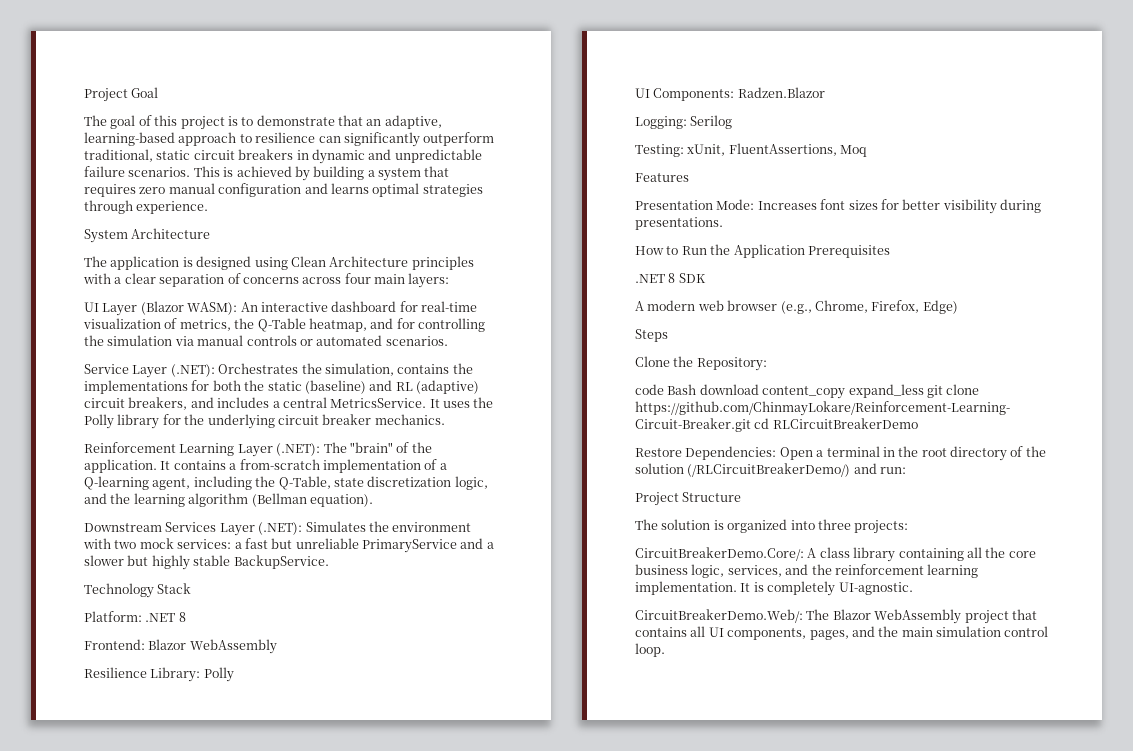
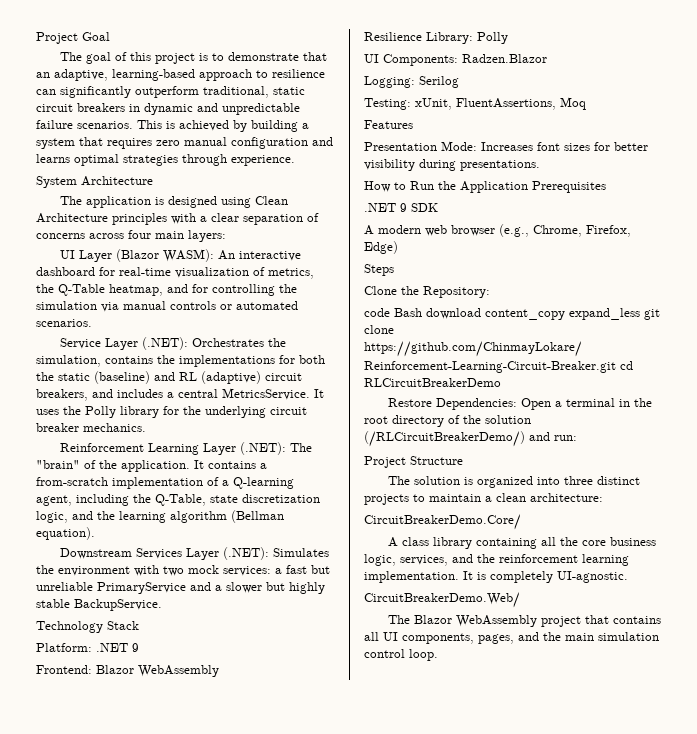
[178,612,186,622] 8 -> [132,643,139,652] 9
[668,273,676,283] 8 -> [400,203,407,212] 9
[854,520,909,534] [635,547,804,561] projects: // CircuitBreakerDemo.Core/: -> [596,476,640,485] [364,493,603,505] [364,514,521,530] distinct projects to maintain a clean architecture: // CircuitBreakerDemo.Core/ //
[635,609,803,623] CircuitBreakerDemo.Web/: -> [364,592,520,608] CircuitBreakerDemo.Web/ //

